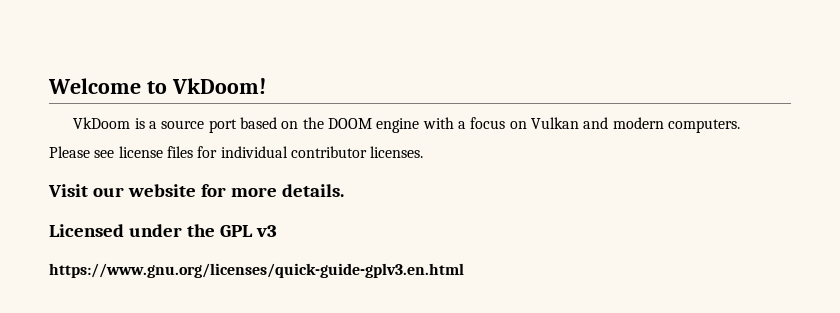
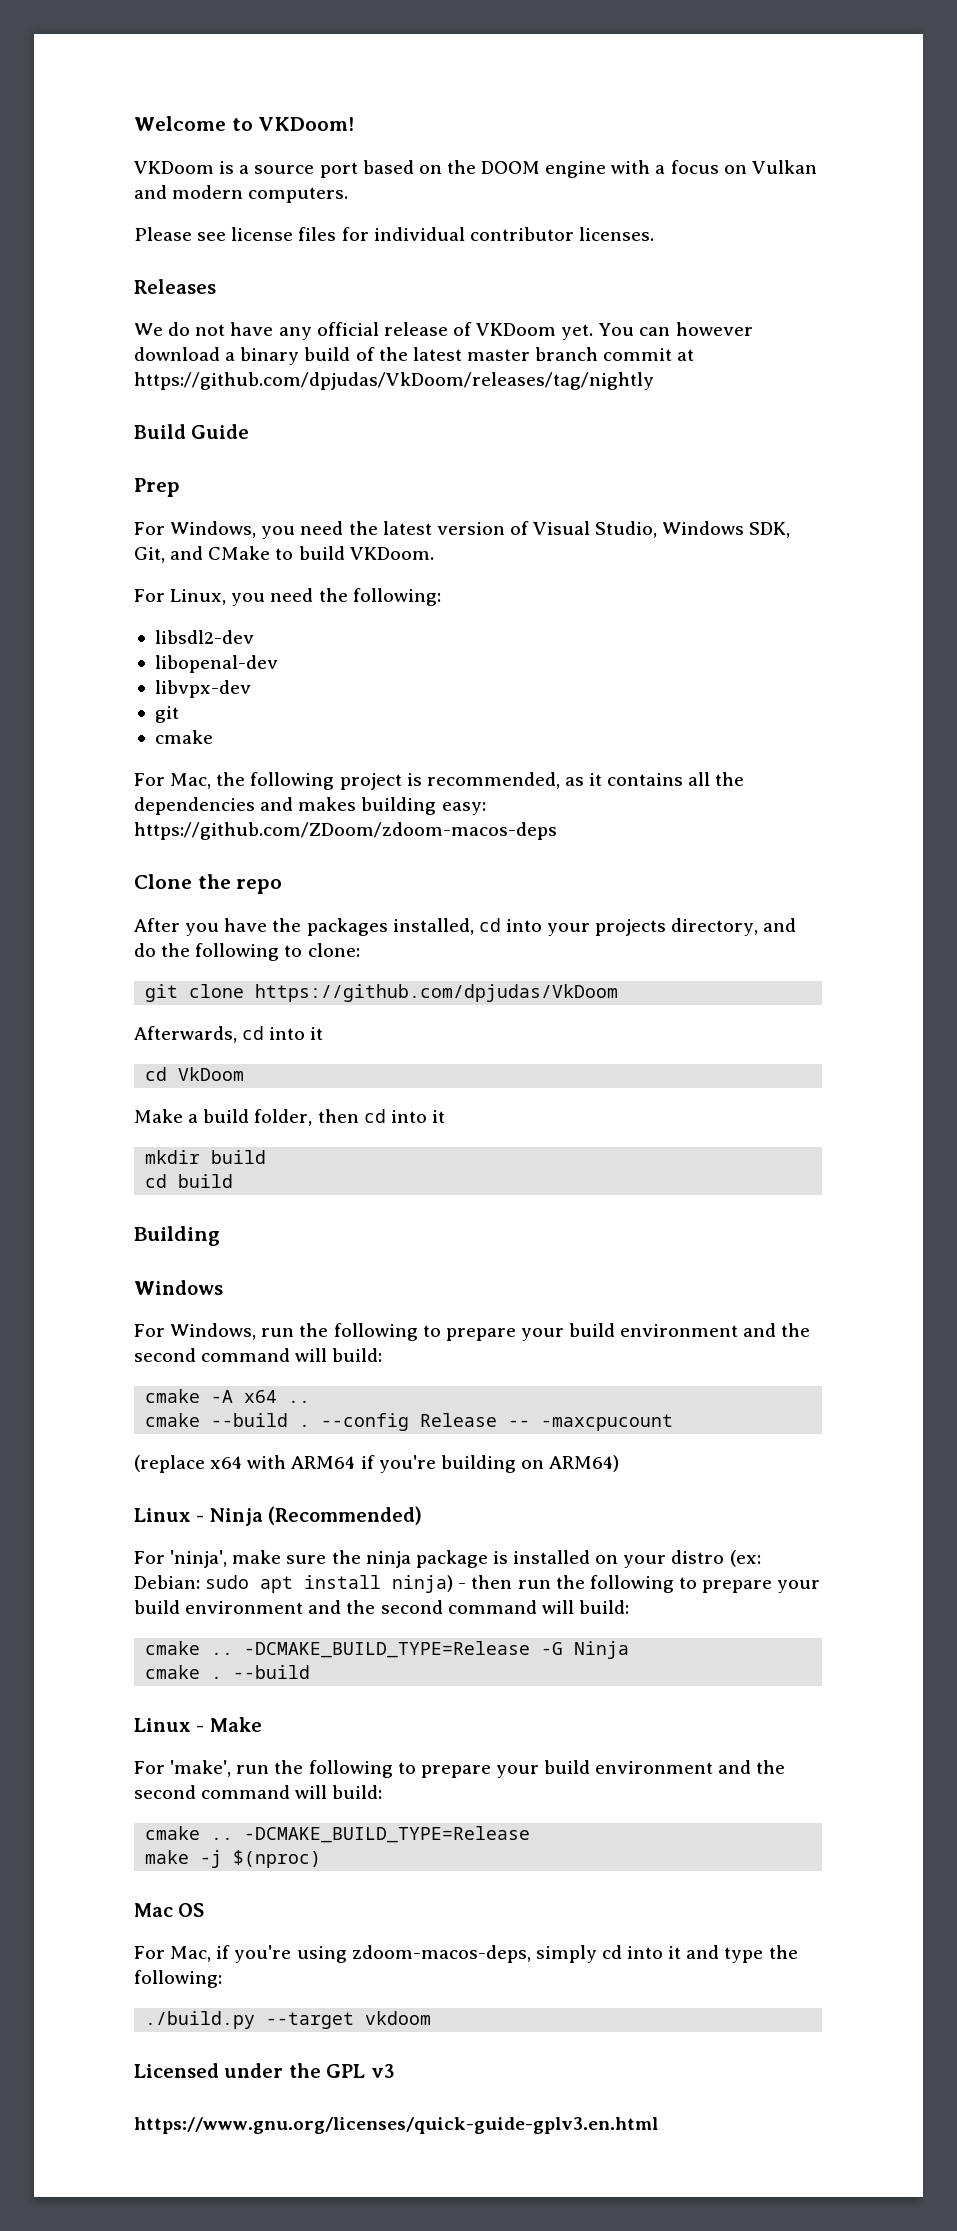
[171,78,266,94] [73,117,131,129] VkDoom! // VkDoom -> [258,117,355,131] [134,161,214,174] VKDoom! // VKDoom
[48,184,344,197] Visit our website for more details. -> [134,279,216,294] [134,322,753,340] [134,347,695,365] [134,372,654,390] [134,424,250,439] [134,478,180,497] [134,521,791,539] [134,546,434,563] [134,588,441,606] [154,630,254,644] [154,655,278,673] [154,680,251,698] [154,706,179,723] [154,730,213,744] [134,772,745,790] [134,797,486,815] [134,822,557,840] [134,874,283,894] [134,918,797,936] [134,943,360,961] [145,984,619,1002] [134,1026,324,1043] [145,1067,245,1081] [134,1109,445,1126] [145,1150,267,1164] [145,1174,234,1188] [134,1226,220,1246] [134,1280,223,1295] [134,1323,811,1341] [134,1348,383,1362] [145,1389,311,1403] [145,1413,674,1431] [134,1455,620,1473] [134,1506,423,1526] [134,1550,761,1568] [134,1575,821,1593] [134,1600,629,1614] [145,1641,630,1659] [145,1665,311,1679] [134,1717,262,1732] [134,1760,786,1778] [134,1785,383,1799] [145,1826,531,1843] [145,1850,322,1868] [134,1903,205,1917] [134,1945,798,1963] [134,1970,222,1988] [145,2011,432,2029] Releases // We do not have any official release of VKDoom yet. You can however download a binary build of the latest master branch commit at https://github.com/dpjudas/VkDoom/releases/tag/nightly // Build Guide // Prep // For Windows, you need the latest version of Visual Studio, Windows SDK, Git, and CMake to build VKDoom. // For Linux, you need the following: // libsdl2-dev // libopenal-dev // libvpx-dev // git // cmake // For Mac, the following project is recommended, as it contains all the dependencies and makes building easy: https://github.com/ZDoom/zdoom-macos-deps // Clone the repo // After you have the packages installed, cd into your projects directory, and do the following to clone: // git clone https://github.com/dpjudas/VkDoom // Afterwards, cd into it // cd VkDoom // Make a build folder, then cd into it // mkdir build // cd build // Building // Windows // For Windows, run the following to prepare your build environment and the second command will build: // cmake -A x64 .. // cmake --build . --config Release -- -maxcpucount // (replace x64 with ARM64 if you're building on ARM64) // Linux - Ninja (Recommended) // For 'ninja', make sure the ninja package is installed on your distro (ex: Debian: sudo apt install ninja) - then run the following to prepare your build environment and the second command will build: // cmake .. -DCMAKE_BUILD_TYPE=Release -G Ninja // cmake . --build // Linux - Make // For 'make', run the following to prepare your build environment and the second command will build: // cmake .. -DCMAKE_BUILD_TYPE=Release // make -j $(nproc) // Mac OS // For Mac, if you're using zdoom-macos-deps, simply cd into it and type the following: // ./build.py --target vkdoom

